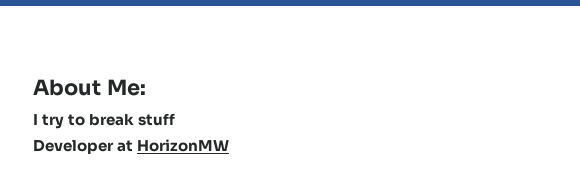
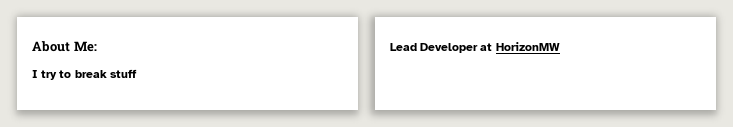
(176, 119) none -> [390,43,417,51] Lead

